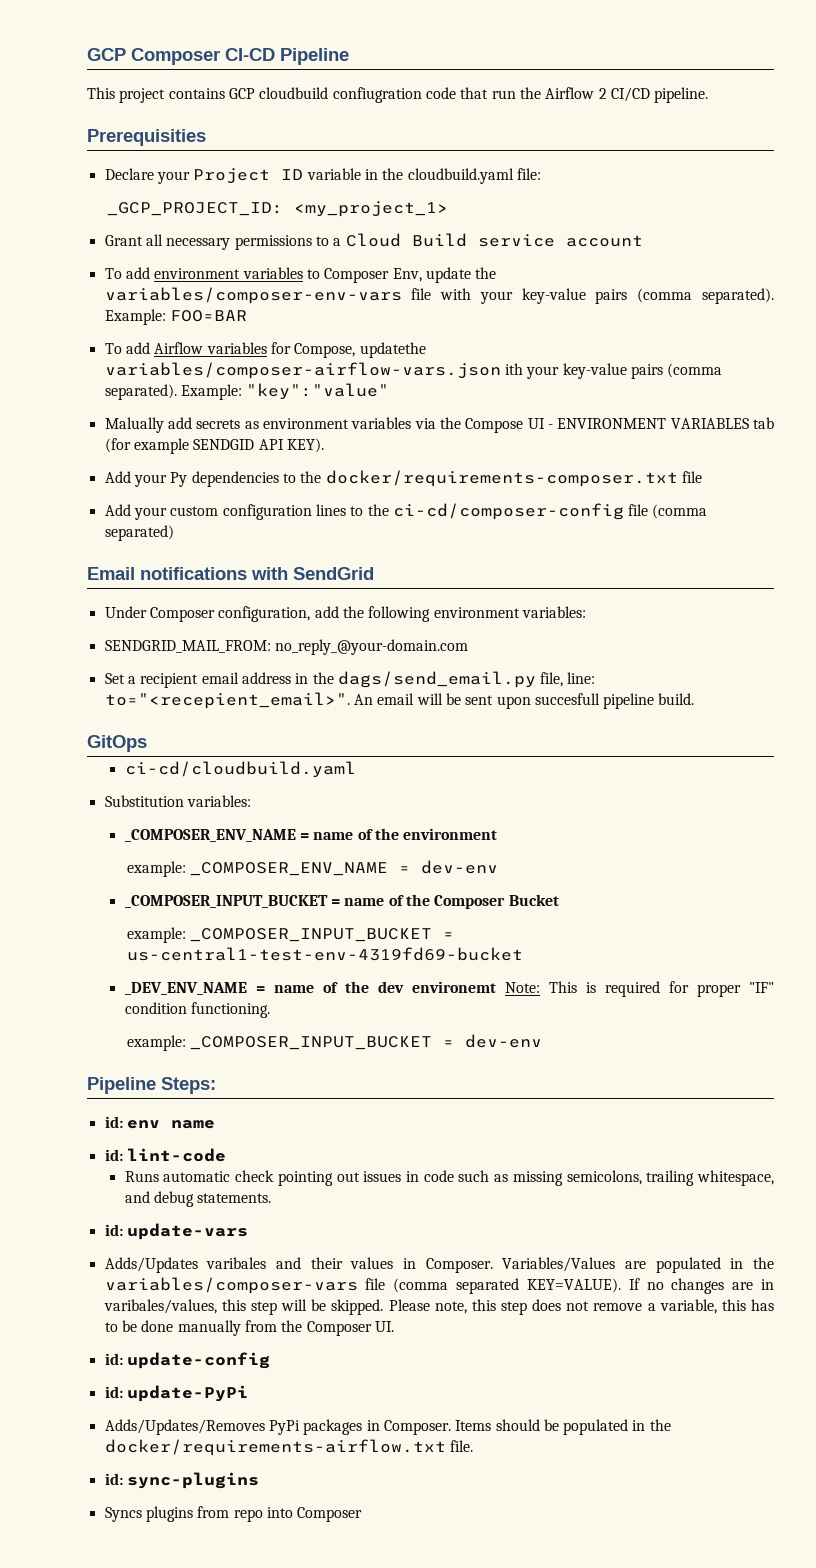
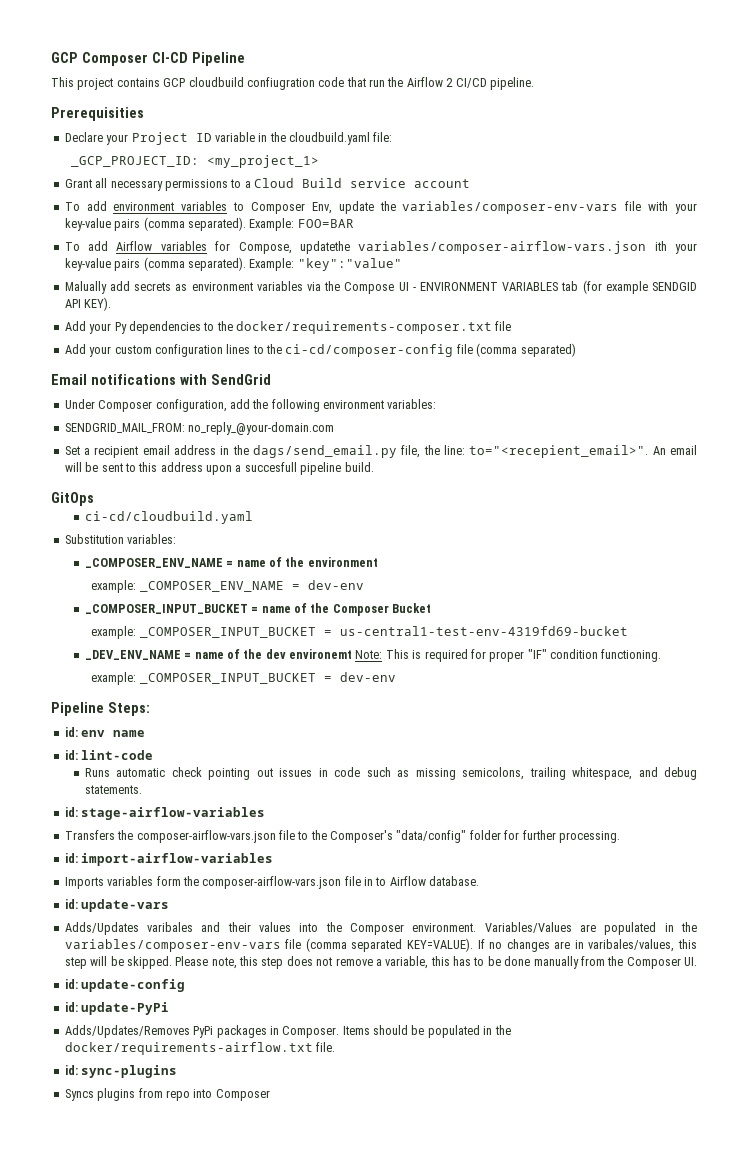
(564, 679) none -> [423,445,440,455] the
[496,696,531,709] upon -> [124,462,242,475] to this address upon a
(272, 1198) none -> [64,807,266,820] [64,830,620,843] [64,853,274,866] [64,876,480,889] // id: stage-airflow-variables // Transfers the composer-airflow-vars.json file to the Composer's "data/config" folder for further processing. // id: import-airflow-variables // Imports variables form the composer-airflow-vars.json file in to Airflow database.
[402,1258,493,1273] in Composer. -> [299,922,477,935] into the Composer environment.
[104,1277,358,1294] variables/composer-vars -> [64,939,281,952] variables/composer-env-vars

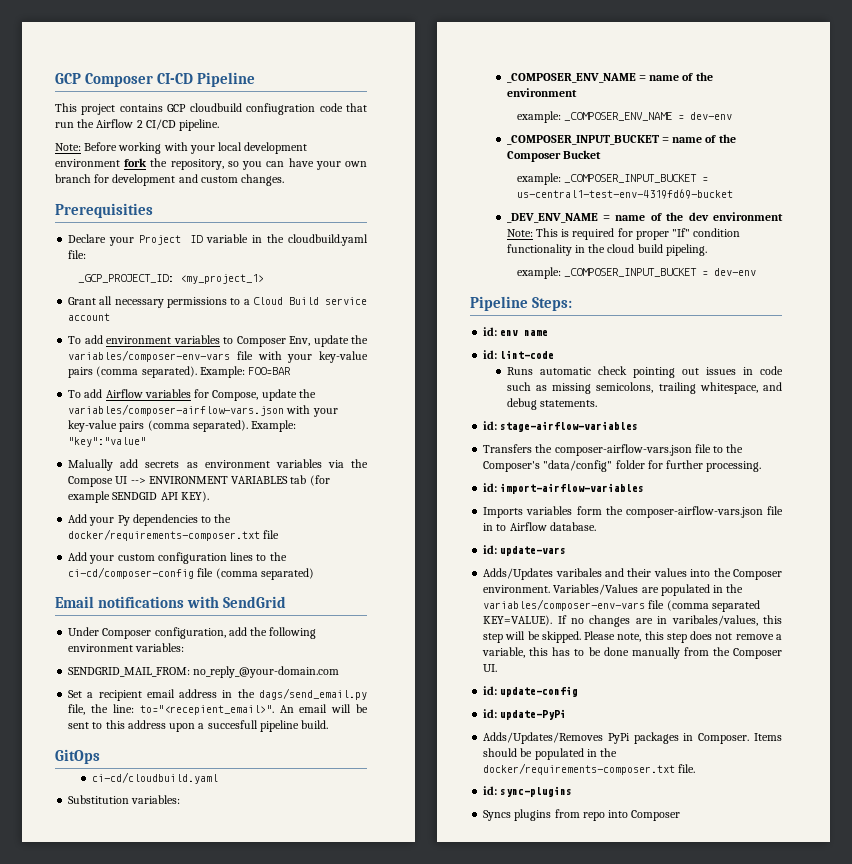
(534, 83) none -> [55,142,308,154] [55,158,367,170] [55,174,285,186] // Note: Before working with your local development environment fork the repository, so you can have your own branch for development and custom changes.
[299,241,667,254] updatethe variables/composer-airflow-vars.json ith -> [261,389,316,401] [68,404,311,416] update the variables/composer-airflow-vars.json with
[412,287,416,291] - -> [130,478,146,484] -->
[289,649,353,659] environemt -> [713,212,783,221] environment
[527,649,662,662] "IF" condition functioning. -> [672,228,741,237] [506,244,707,256] "If" condition functionality in the cloud build pipeling.
[64,1042,313,1055] docker/requirements-airflow.txt -> [483,763,676,775] docker/requirements-composer.txt

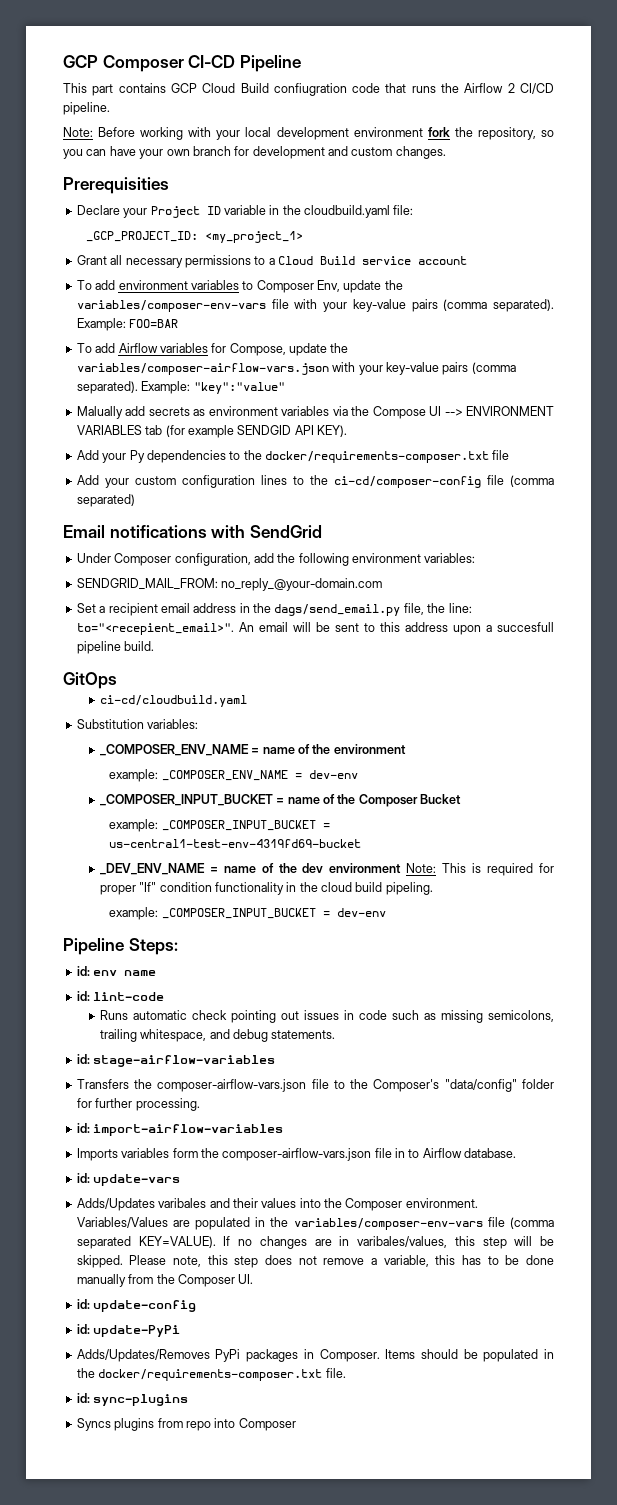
[81,104,116,115] project -> [92,84,114,96] part
[189,103,242,112] cloudbuild -> [202,83,269,93] Cloud Build
[55,122,74,128] run -> [411,86,436,93] runs

